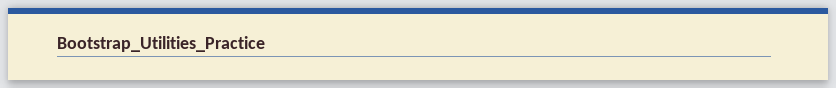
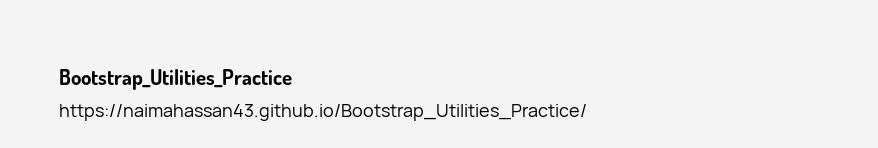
(265, 44) none -> [59,104,587,121] // https://naimahassan43.github.io/Bootstrap_Utilities_Practice/

